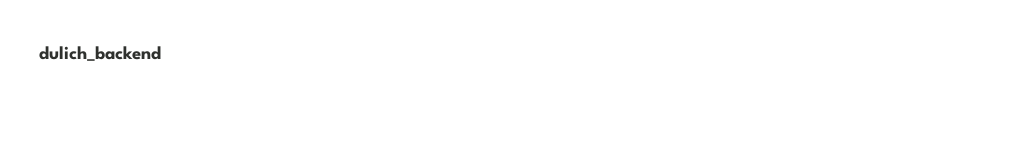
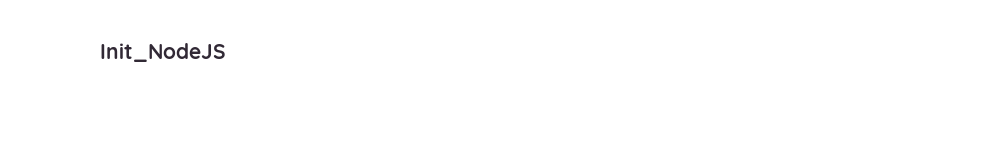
[39,46,161,61] dulich_backend -> [100,43,226,62] Init_NodeJS

